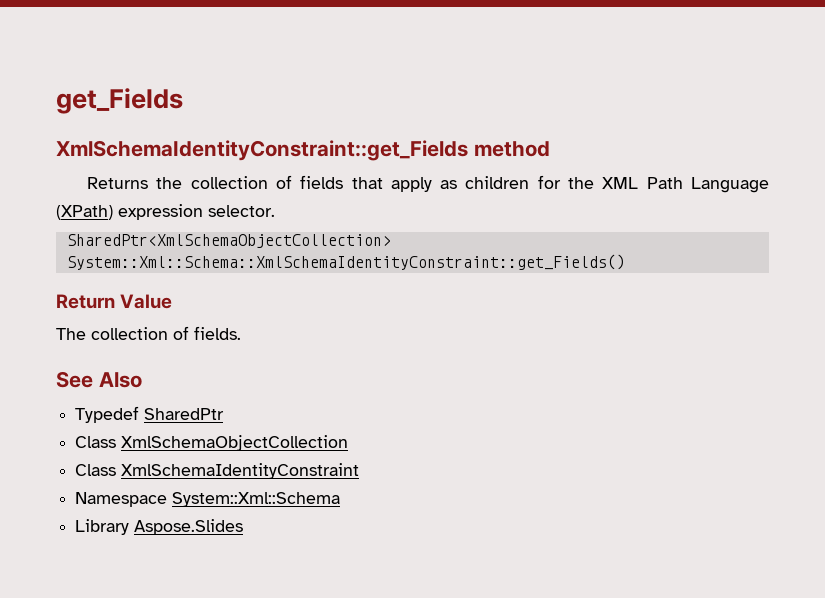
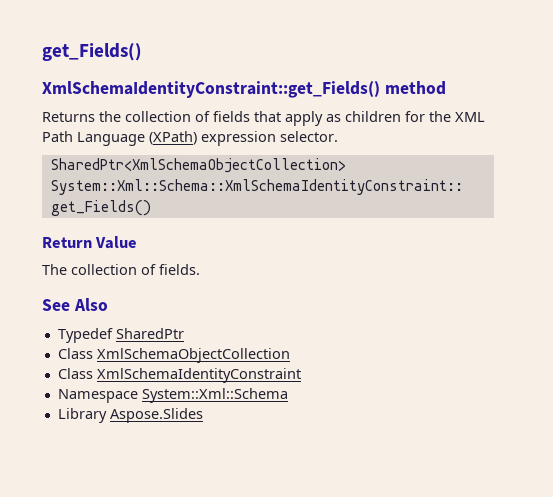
[56,88,183,114] [56,140,468,161] get_Fields // XmlSchemaIdentityConstraint::get_Fields -> [42,43,142,61] [42,81,380,98] get_Fields() // XmlSchemaIdentityConstraint::get_Fields()

